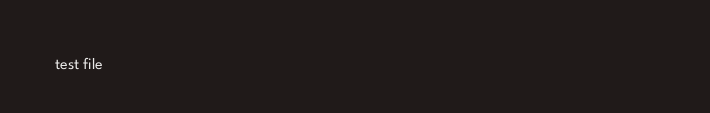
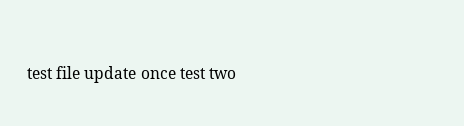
(104, 63) none -> [84,66,236,83] update once test two

